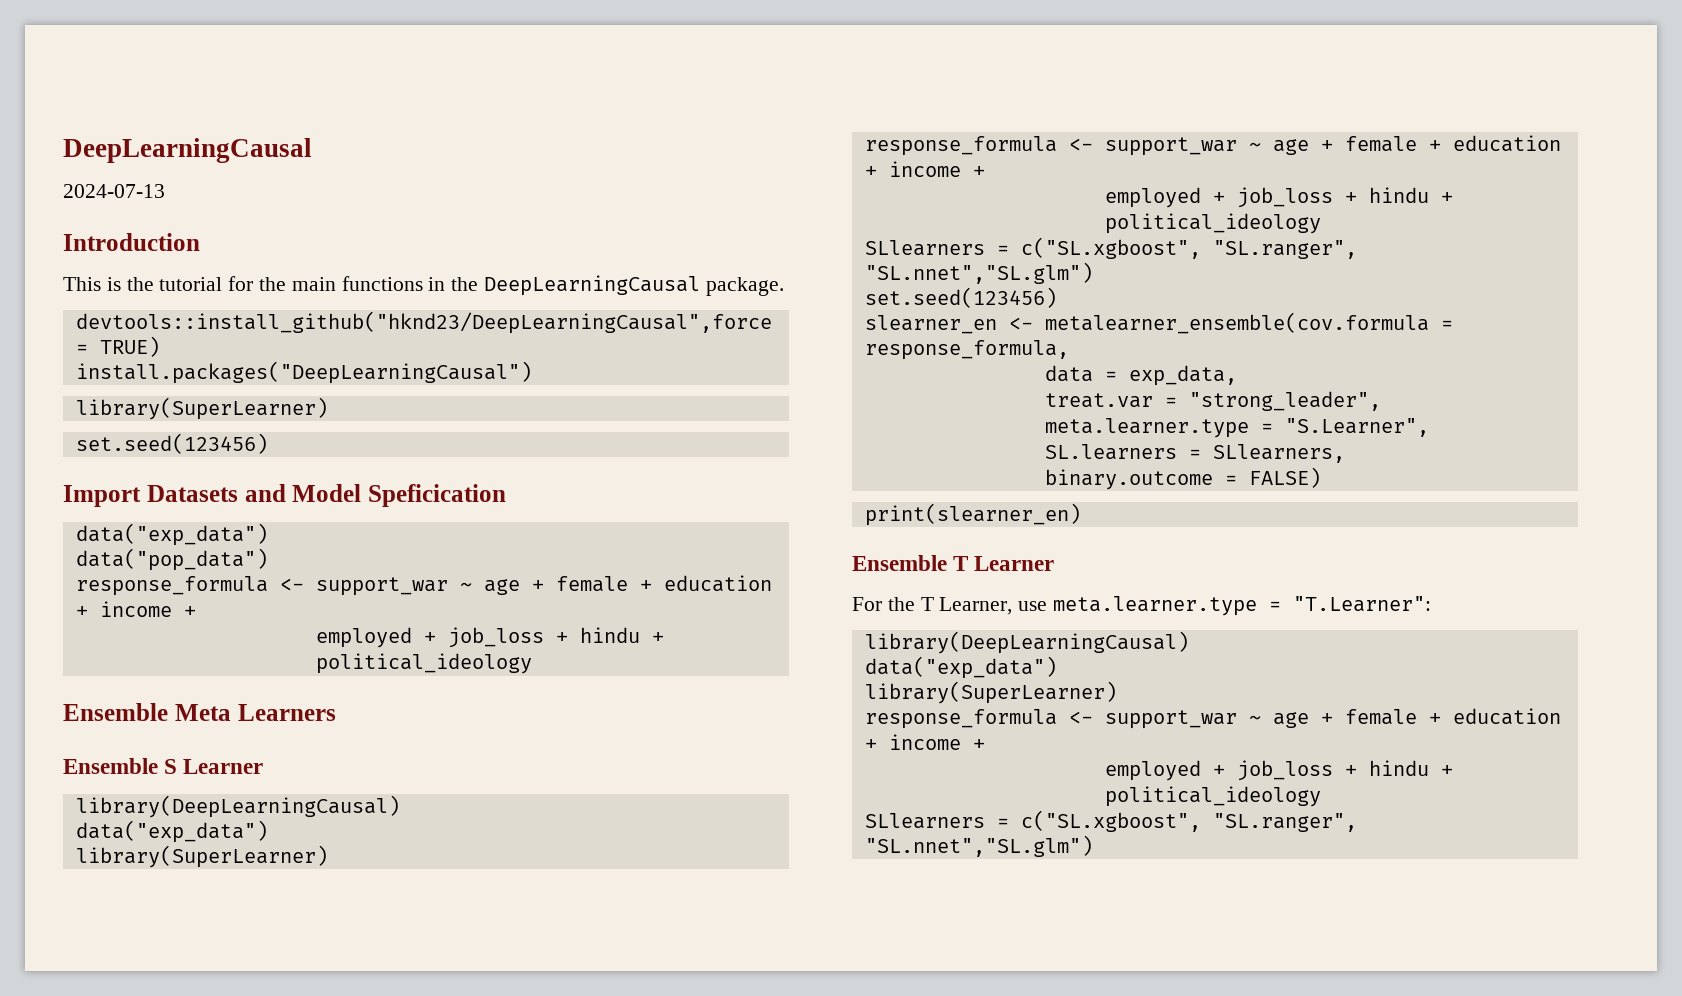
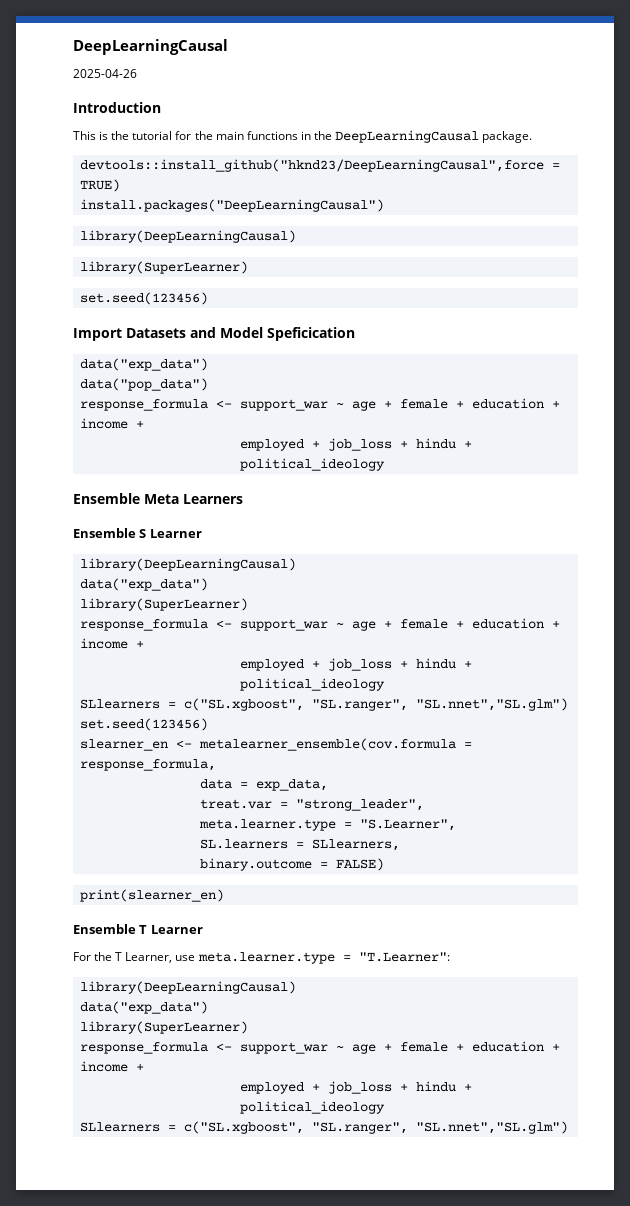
[63,184,165,198] 2024-07-13 -> [73,69,137,78] 2025-04-26
(532, 372) none -> [79,230,296,243] // library(DeepLearningCausal)

